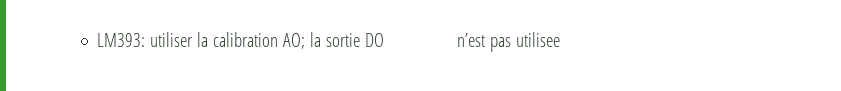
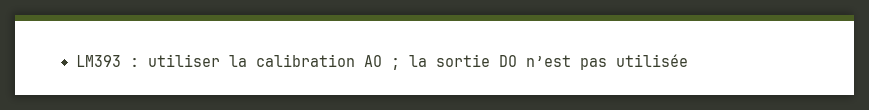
[97,33,146,47] LM393: -> [75,55,139,67] LM393 :
[283,33,306,49] AO; -> [363,55,400,70] AO ;
[516,32,561,47] utilisee -> [615,54,688,67] utilisée

